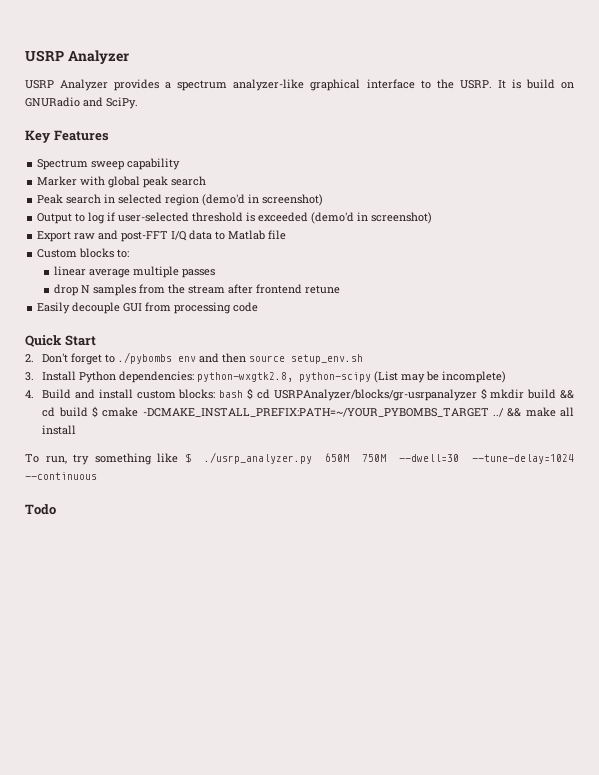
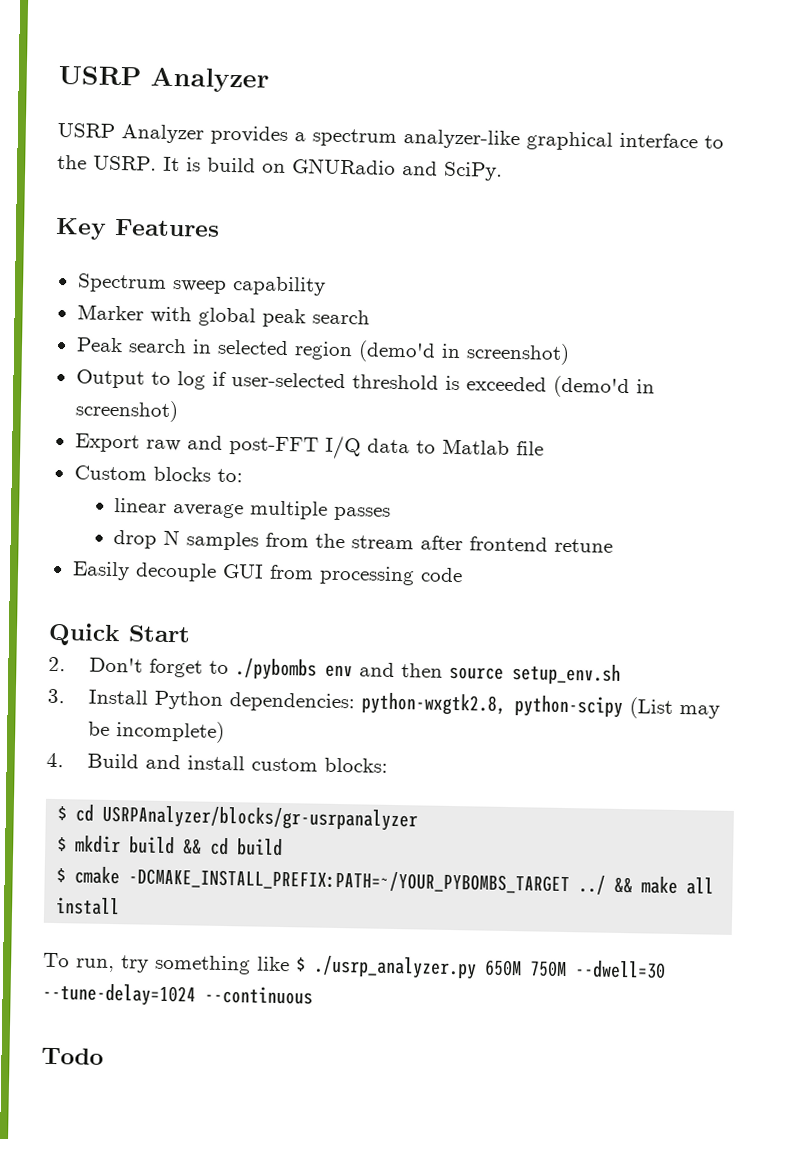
[219,390,244,398] bash -> (388, 765) //
(477, 395) none -> (419, 818) //
(88, 412) none -> (284, 847) //

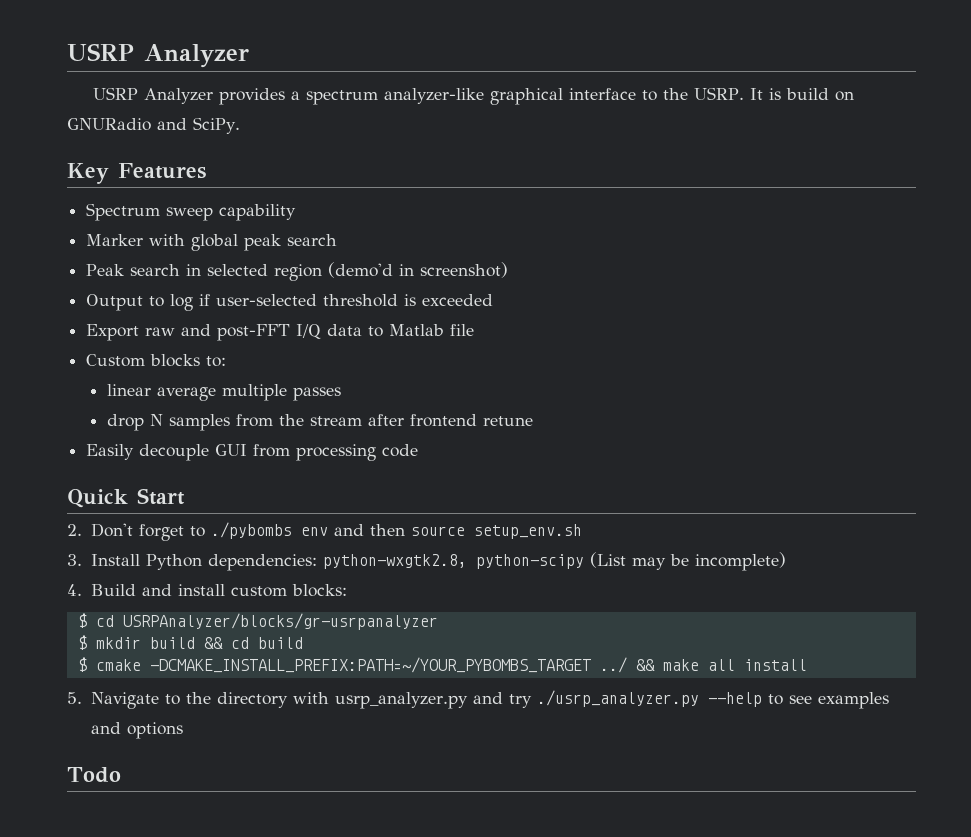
[552,375,655,399] [74,399,179,423] (demo'd in screenshot) -> (494, 300) none
[43,952,666,980] [42,982,313,1007] To run, try something like $ ./usrp_analyzer.py 650M 750M --dwell=30 --tune-delay=1024 --continuous -> [67,690,889,709] [90,722,183,739] 5. Navigate to the directory with usrp_analyzer.py and try ./usrp_analyzer.py --help to see examples and options

